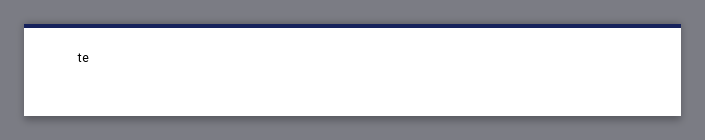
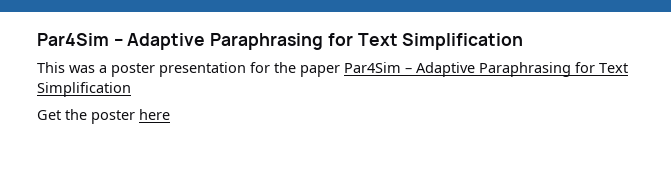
[77,53,89,62] te -> [37,33,524,50] [37,62,628,77] [37,82,131,97] [37,109,170,124] Par4Sim – Adaptive Paraphrasing for Text Simplification // This was a poster presentation for the paper Par4Sim – Adaptive Paraphrasing for Text Simplification // Get the poster here

